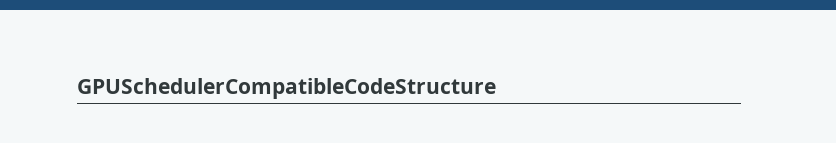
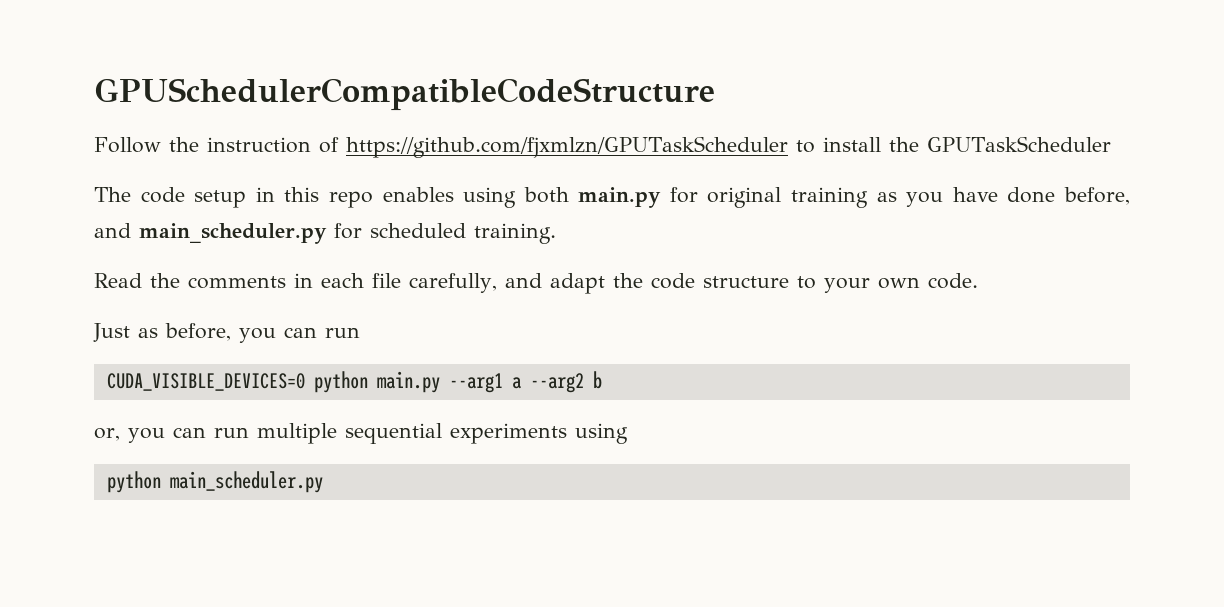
(496, 88) none -> [94,136,1111,158] [94,187,1131,208] [94,223,556,244] [94,273,978,294] [93,323,360,343] [106,371,602,393] [94,423,628,444] [106,471,323,493] // Follow the instruction of https://github.com/fjxmlzn/GPUTaskScheduler to install the GPUTaskScheduler // The code setup in this repo enables using both main.py for original training as you have done before, and main_scheduler.py for scheduled training. // Read the comments in each file carefully, and adapt the code structure to your own code. // Just as before, you can run // CUDA_VISIBLE_DEVICES=0 python main.py --arg1 a --arg2 b // or, you can run multiple sequential experiments using // python main_scheduler.py

